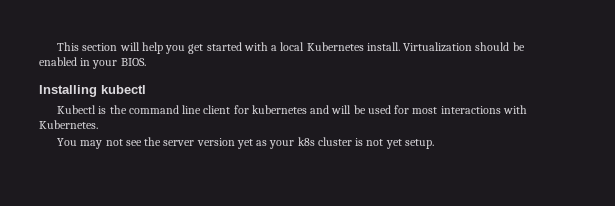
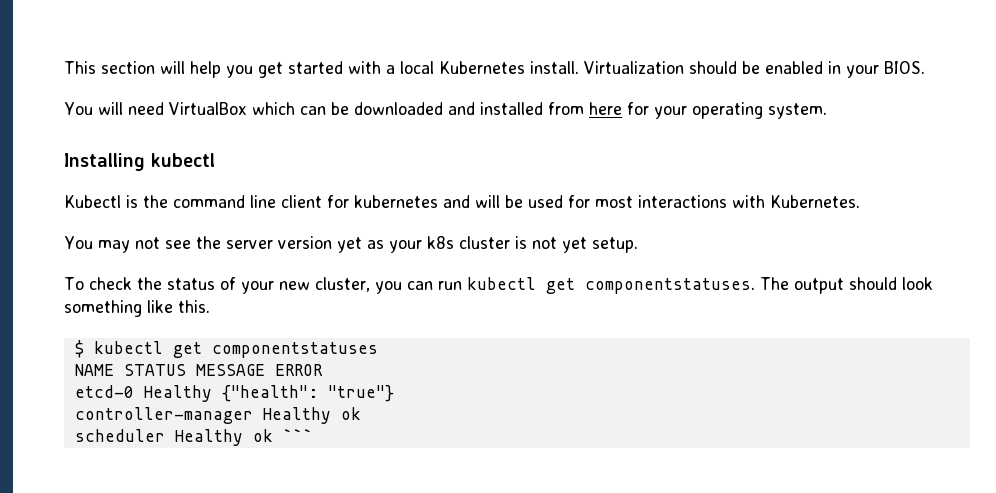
(146, 62) none -> [64,102,827,119] // You will need VirtualBox which can be downloaded and installed from here for your operating system.
(434, 144) none -> [64,277,933,294] [64,300,210,317] [74,340,378,358] [74,364,323,376] [74,385,394,402] [74,407,361,424] [74,429,313,446] // To check the status of your new cluster, you can run kubectl get componentstatuses. The output should look something like this. // $ kubectl get componentstatuses // NAME STATUS MESSAGE ERROR // etcd-0 Healthy {"health": "true"} // controller-manager Healthy ok // scheduler Healthy ok ```

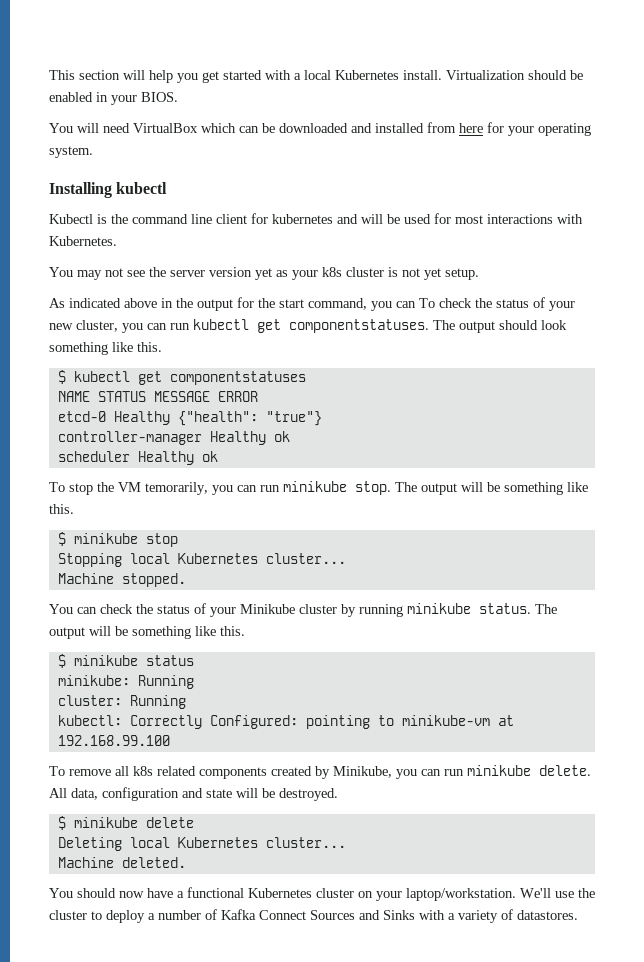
(638, 245) none -> [49,297,416,311] As indicated above in the output for the start command, you can
[282,429,313,442] ``` -> [49,481,588,495] [49,504,74,514] [57,532,178,547] [57,553,346,567] [57,573,186,587] [49,603,557,617] [49,626,245,639] [57,654,194,668] [57,675,194,689] [57,695,186,709] [57,715,514,729] [57,735,170,746] [49,765,591,779] [49,787,338,801] [57,816,194,830] [57,837,346,851] [57,857,186,868] [49,887,595,901] [49,909,578,923] // To stop the VM temorarily, you can run minikube stop. The output will be something like this. // $ minikube stop // Stopping local Kubernetes cluster... // Machine stopped. // You can check the status of your Minikube cluster by running minikube status. The output will be something like this. // $ minikube status // minikube: Running // cluster: Running // kubectl: Correctly Configured: pointing to minikube-vm at 192.168.99.100 // To remove all k8s related components created by Minikube, you can run minikube delete. All data, configuration and state will be destroyed. // $ minikube delete // Deleting local Kubernetes cluster... // Machine deleted. // You should now have a functional Kubernetes cluster on your laptop/workstation. We'll use the cluster to deploy a number of Kafka Connect Sources and Sinks with a variety of datastores.

